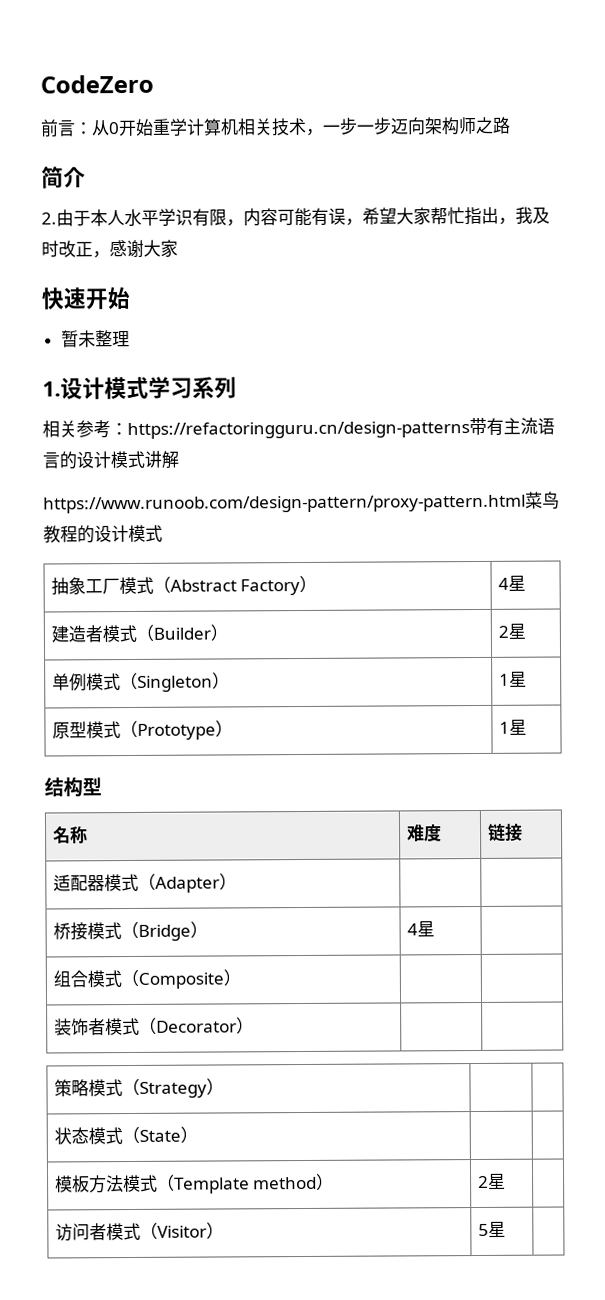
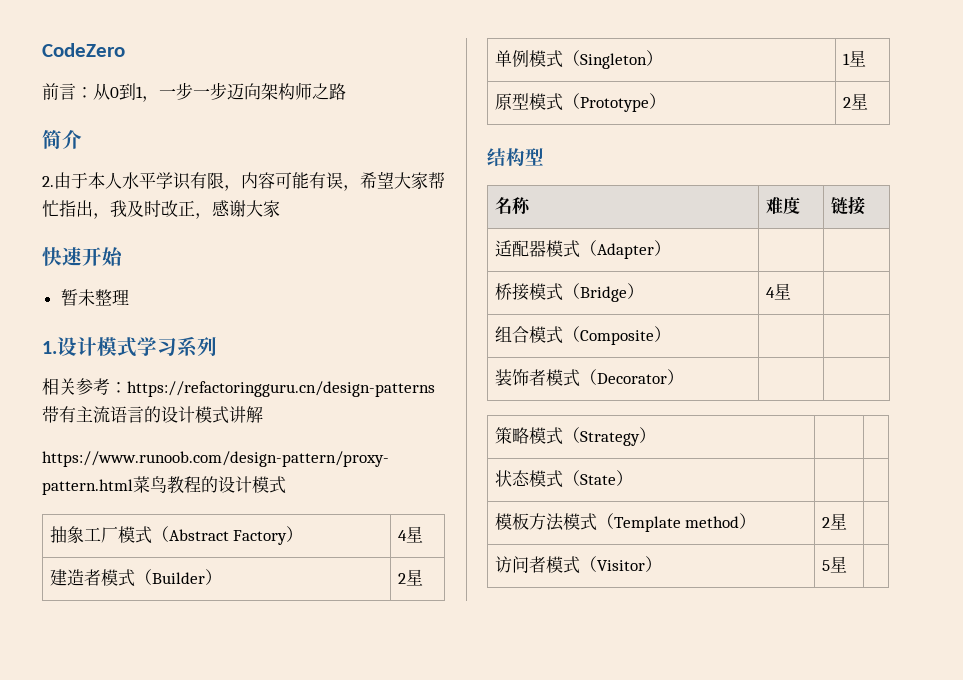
[118,117,307,137] 开始重学计算机相关技术 -> [119,83,143,100] 到1
[498,721,510,734] 1 -> [842,97,851,108] 2

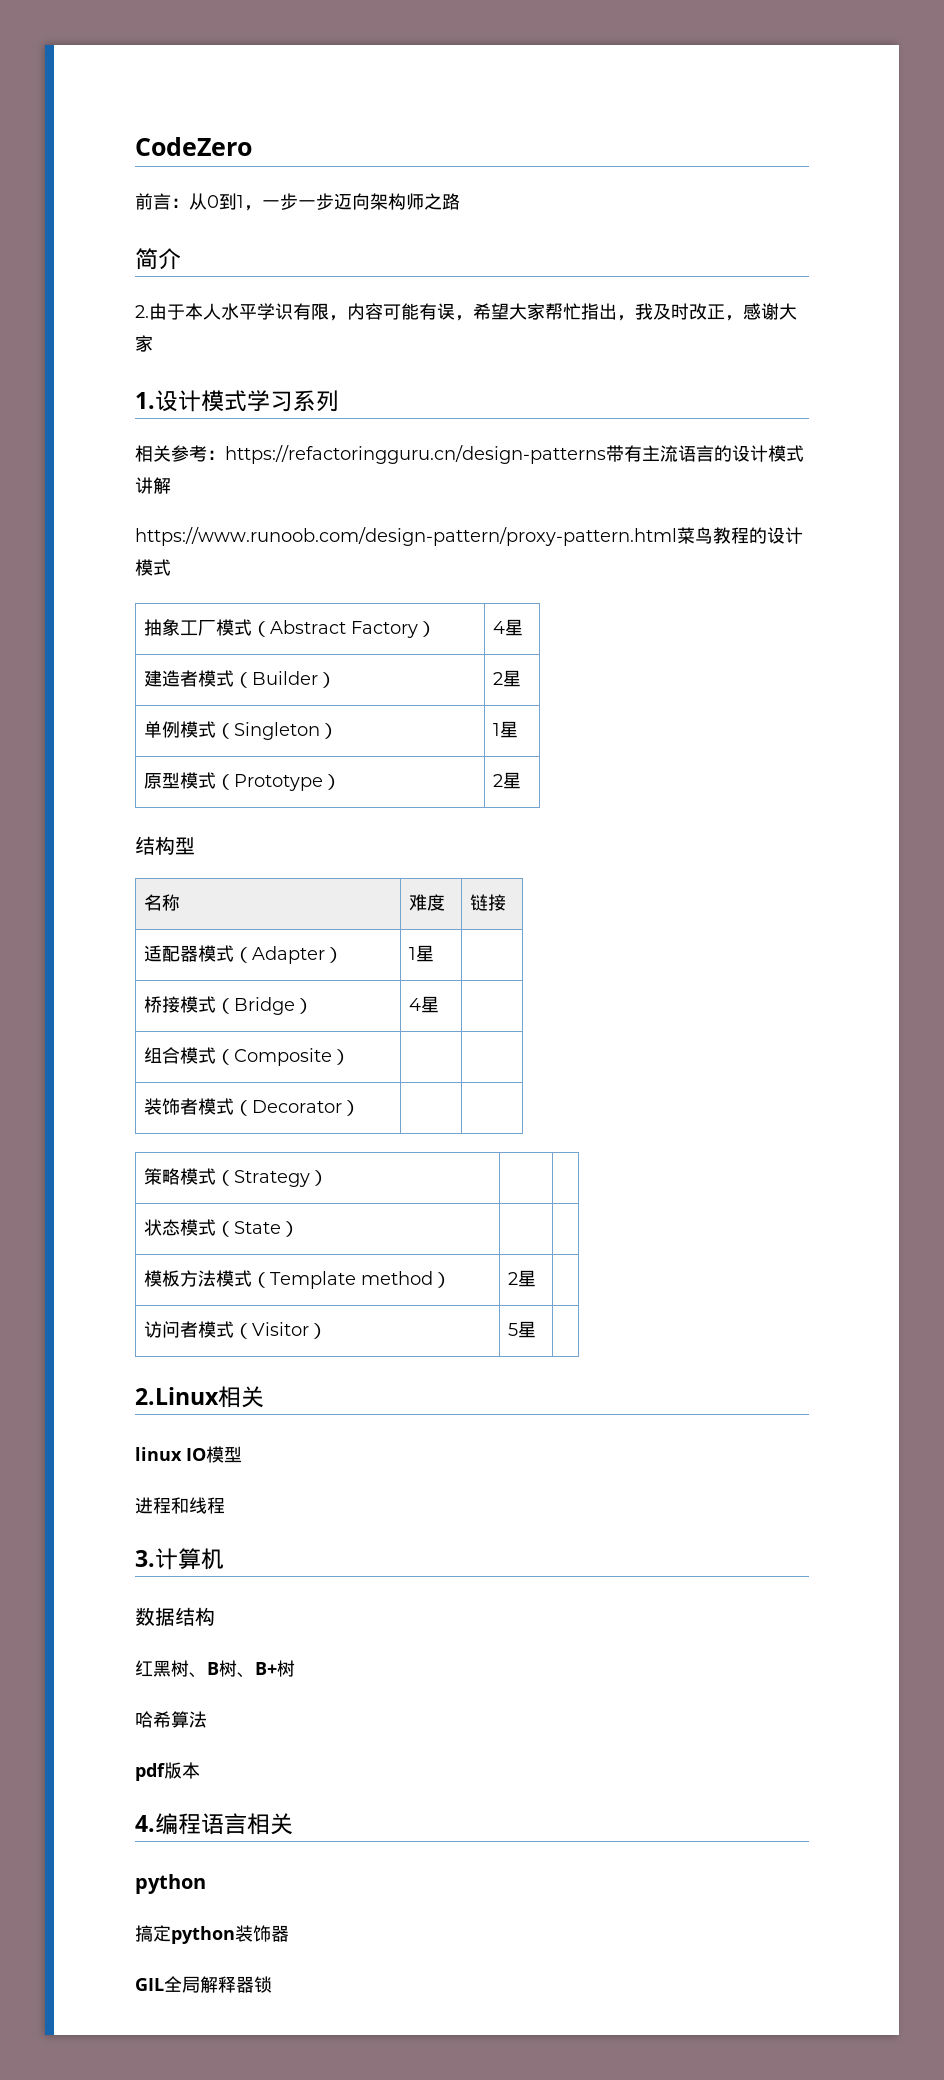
[42,247,123,266] [60,289,129,306] // 快速开始 // 暂未整理 -> (153, 343) none
(671, 248) none -> [408,945,434,962] 1星
(847, 564) none -> [135,1386,264,1408] [135,1446,242,1463] [135,1497,225,1514] [135,1548,224,1570] [135,1607,215,1626] [135,1660,295,1678] [135,1711,207,1728] [135,1762,200,1781] [135,1813,293,1835] [135,1874,206,1894] [135,1925,289,1944] [135,1976,272,1993] // 2.Linux相关 // linux IO模型 // 进程和线程 // 3.计算机 // 数据结构 // 红黑树、B树、B+树 // 哈希算法 // pdf版本 // 4.编程语言相关 // python // 搞定python装饰器 // GIL全局解释器锁

